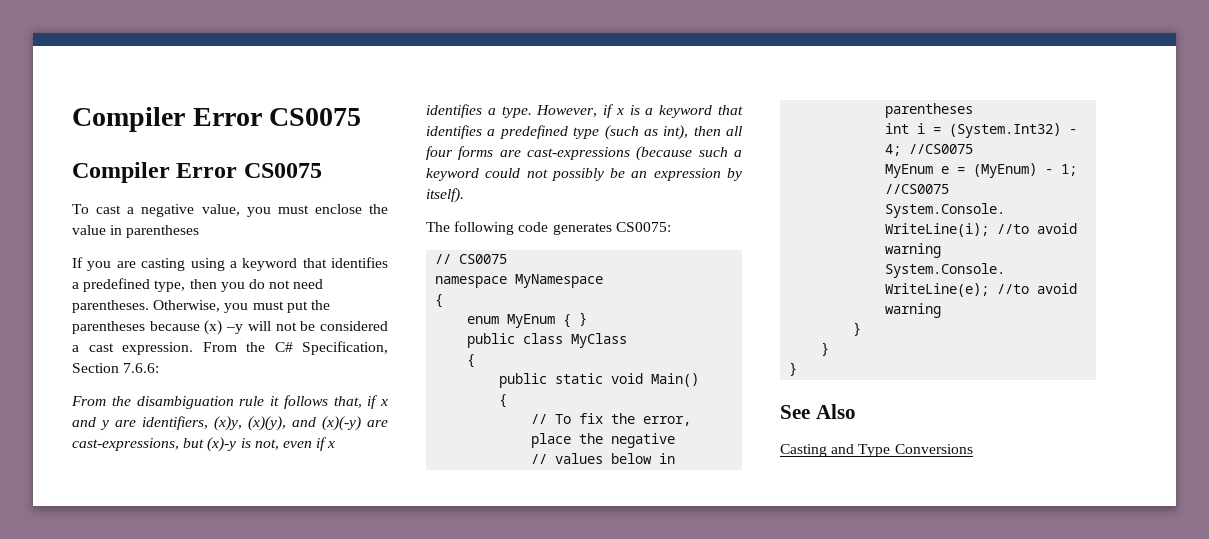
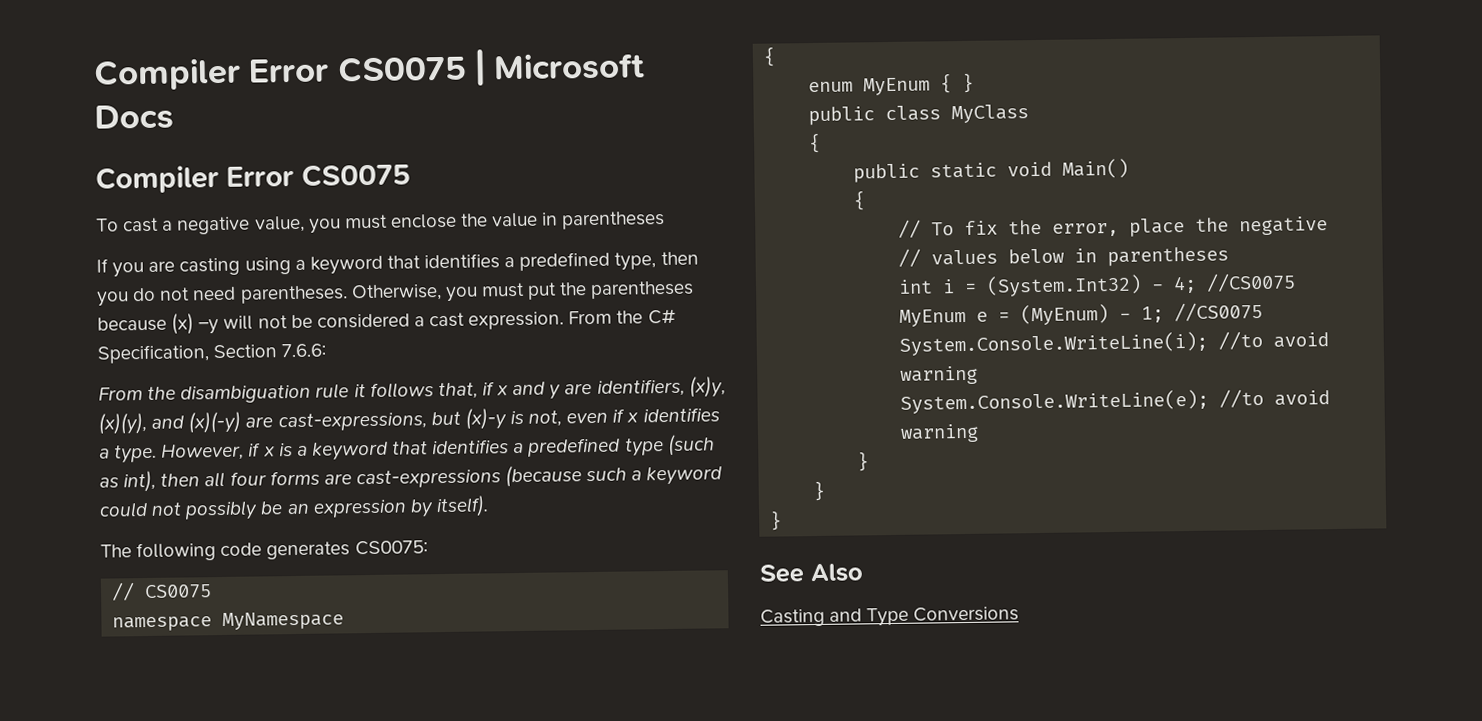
[72,107,362,132] Compiler Error CS0075 -> [93,49,646,91] [94,104,174,130] Compiler Error CS0075 | Microsoft Docs

